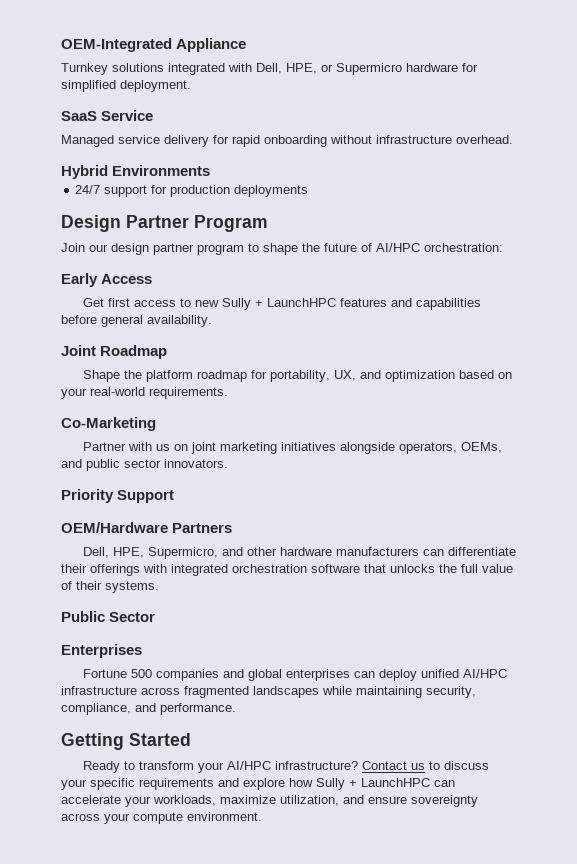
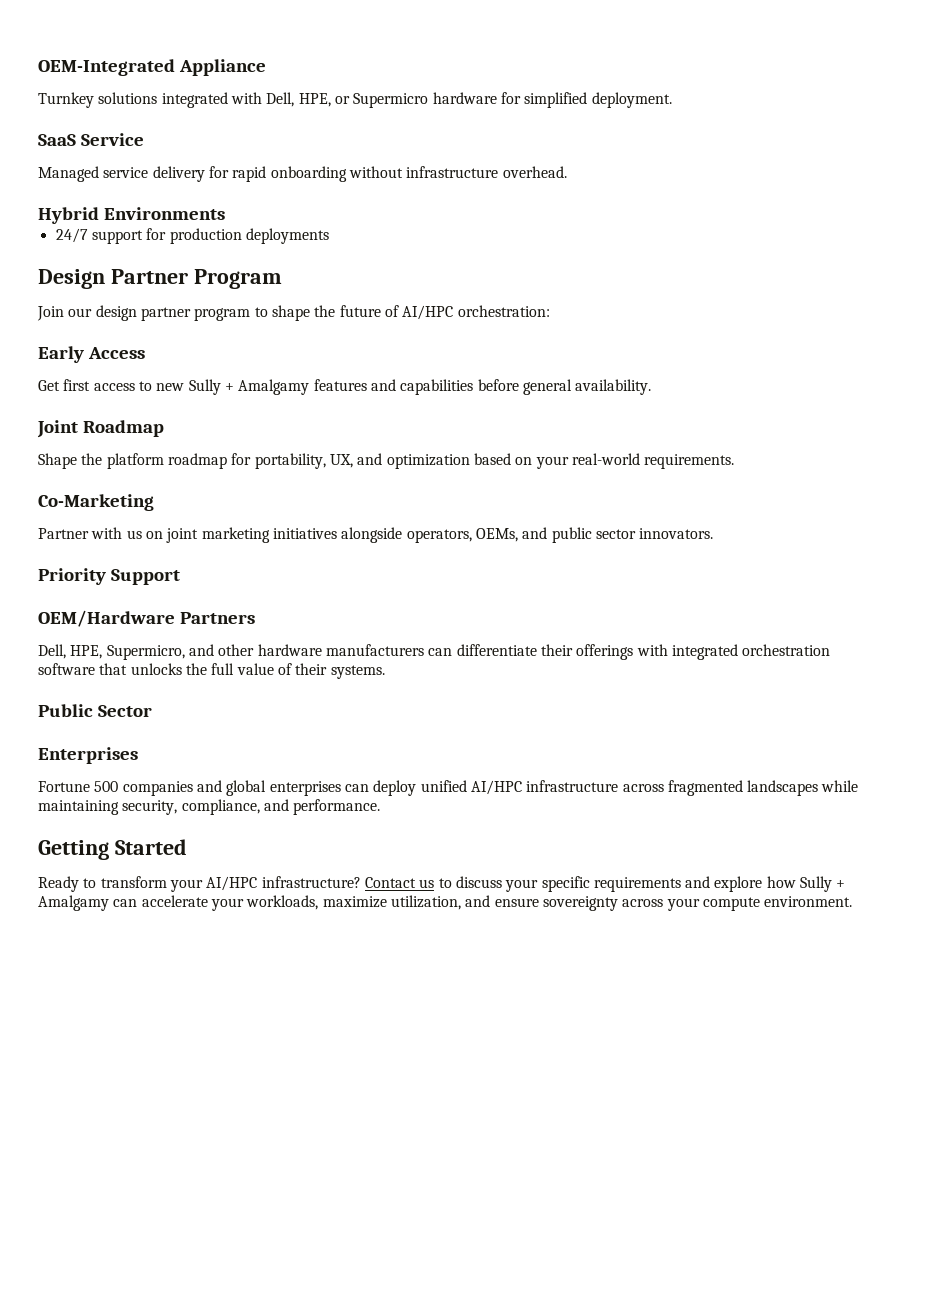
[266,298,336,307] LaunchHPC -> [238,379,310,395] Amalgamy
[361,778,430,787] LaunchHPC -> [38,895,109,911] Amalgamy

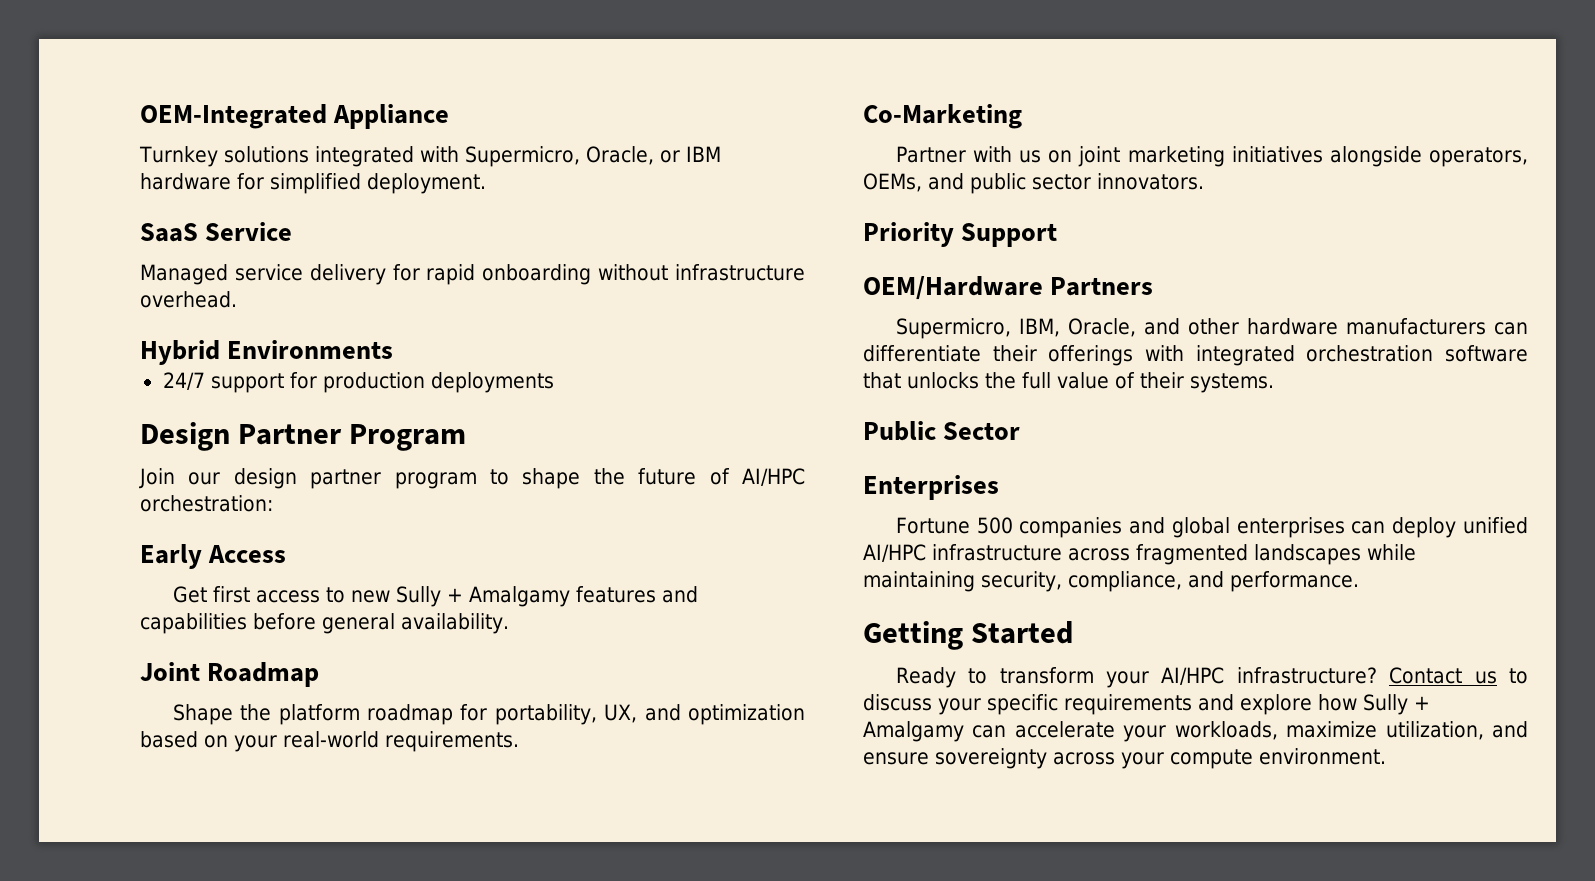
[266,92,429,108] Dell, HPE, or Supermicro -> [464,146,721,167] Supermicro, Oracle, or IBM
[38,644,185,660] Dell, HPE, Supermicro, -> [895,318,1136,339] Supermicro, IBM, Oracle,

